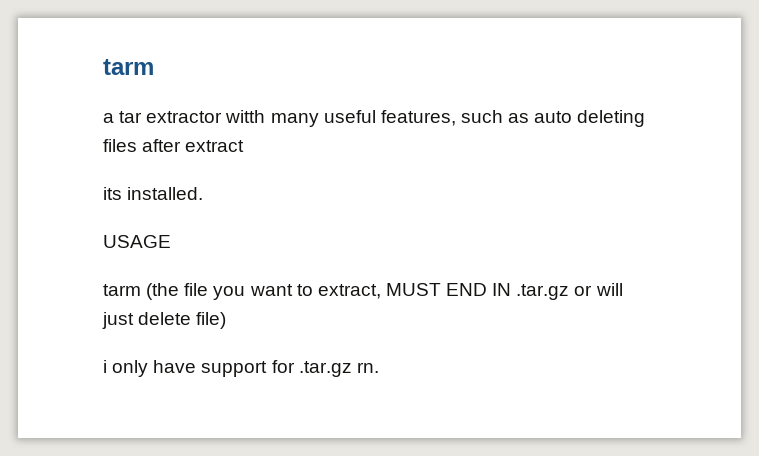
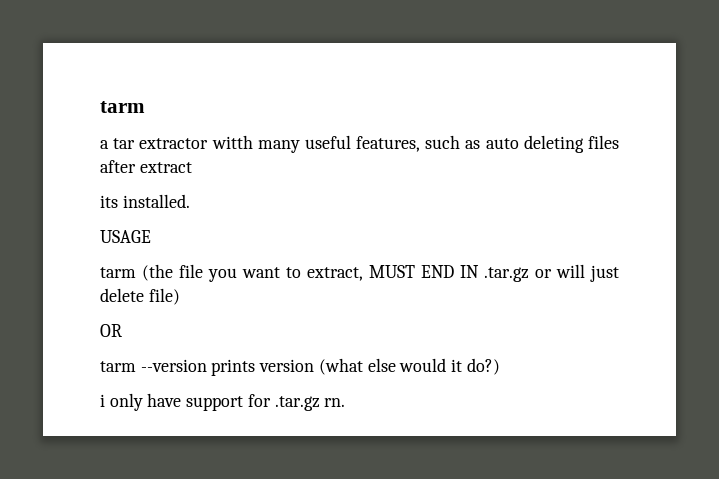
(227, 320) none -> [100,324,122,337] [100,358,500,376] // OR // tarm --version prints version (what else would it do?)

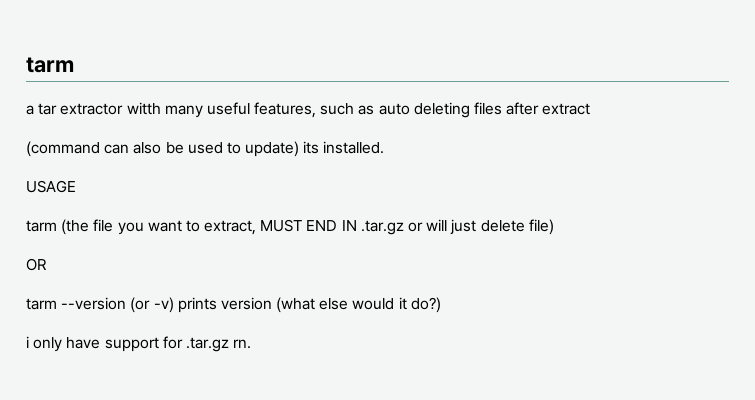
(192, 167) none -> [26,141,300,157] (command can also be used to update)
(207, 365) none -> [130,297,174,313] (or -v)

